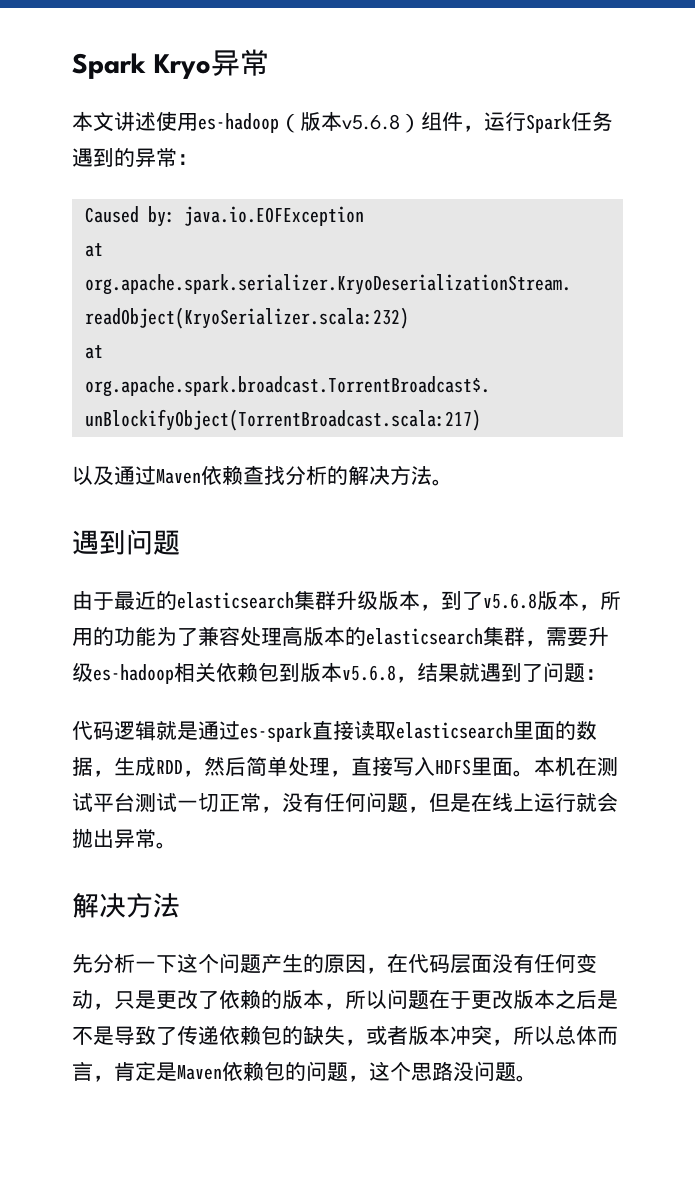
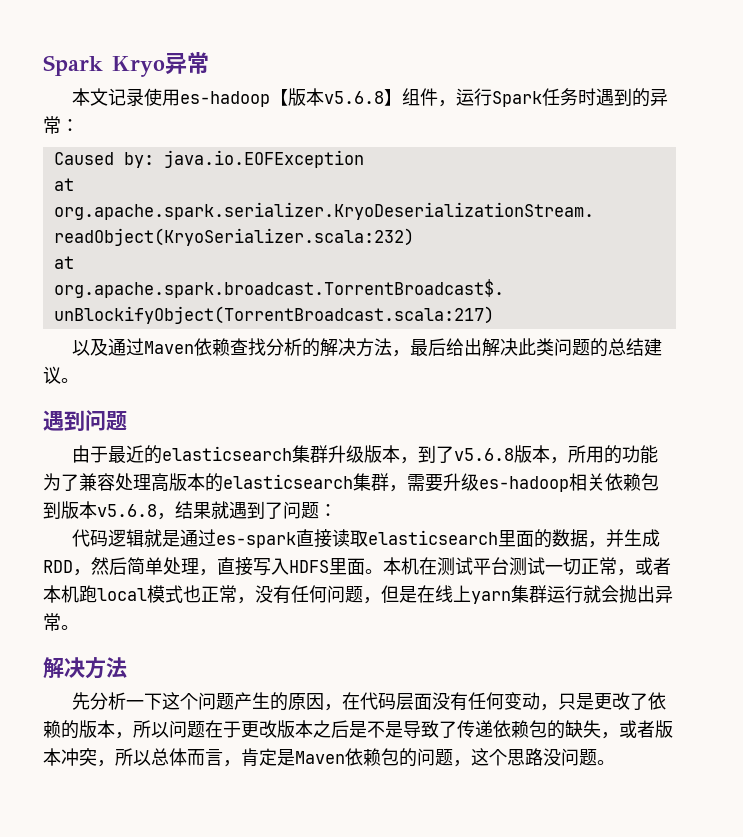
[114,112,156,131] 讲述 -> [108,88,145,106] 记录
[279,111,421,133] （版本v5.6.8） -> [270,88,403,106] 【版本v5.6.8】
(613, 121) none -> [578,88,597,106] 时
(432, 475) none -> [392,338,663,357] [43,366,61,384] ，最后给出解决此类问题的总结建议
(114, 773) none -> [606,529,625,547] 并
(282, 809) none -> [635,557,671,575] [43,585,255,604] 或者本机跑local模式也正常，
(534, 802) none -> [471,585,547,604] yarn集群

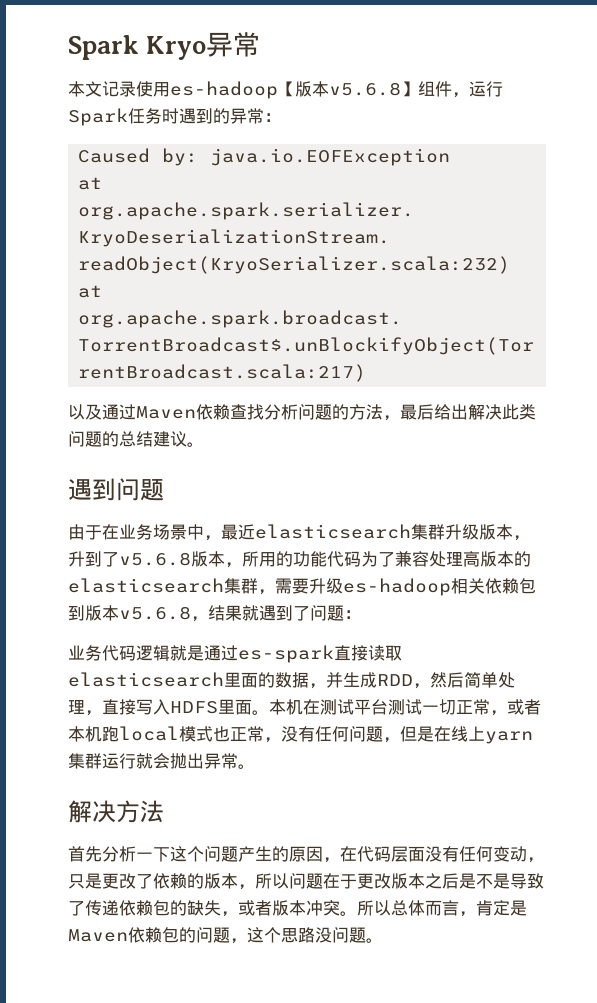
[302,338,357,357] 的解决 -> [298,404,349,420] 问题的
[108,445,163,464] 最近的 -> [102,524,255,541] 在业务场景中，最近
(419, 460) none -> [68,551,85,567] 升
(659, 454) none -> [327,551,361,567] 代码
(337, 510) none -> [68,645,102,661] 业务
(127, 667) none -> [68,846,85,862] 首
[97,760,115,767] ， -> [340,911,357,916] 。

